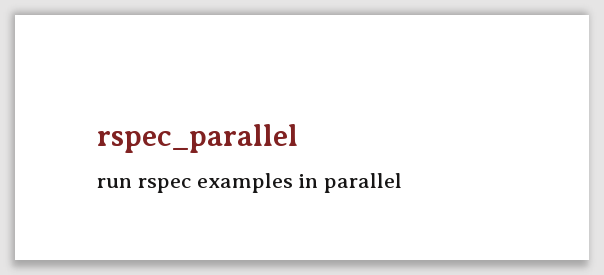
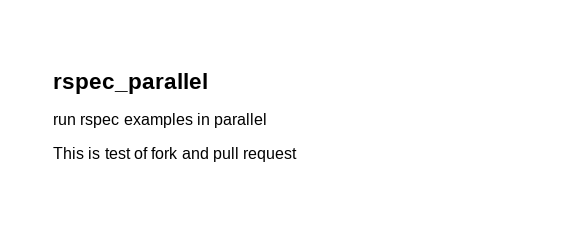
(403, 183) none -> [53,147,298,162] // This is test of fork and pull request

